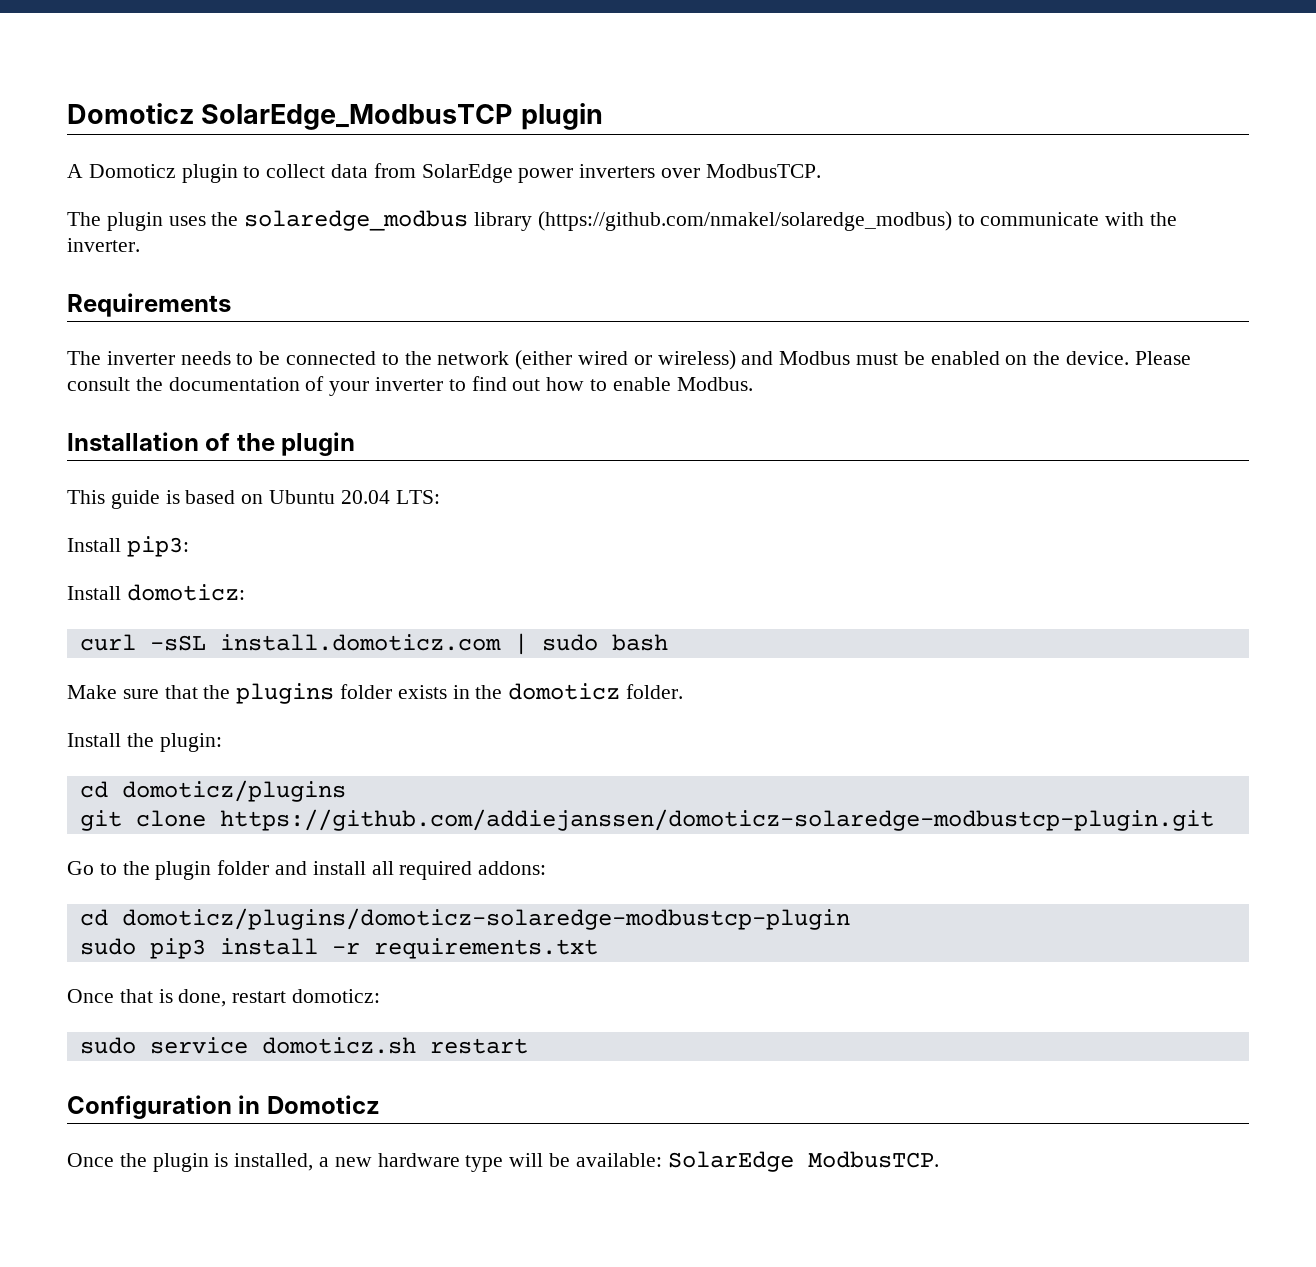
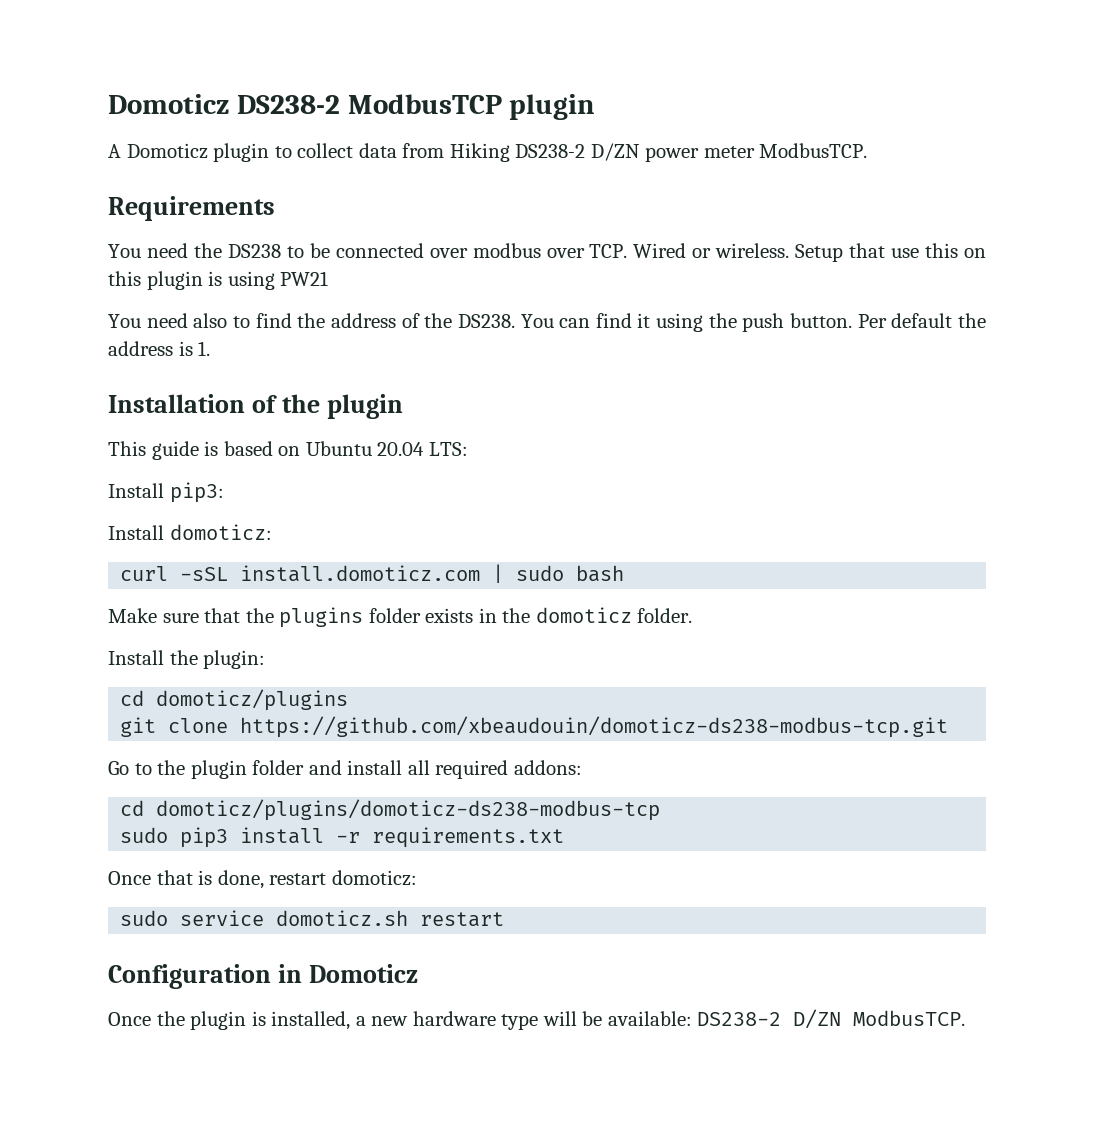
[67,103,514,130] Domoticz SolarEdge_ModbusTCP -> [108,94,502,114] Domoticz DS238-2 ModbusTCP
[421,164,821,183] [67,210,1178,231] [67,238,140,252] [67,293,231,317] [67,350,1191,370] [67,376,753,396] SolarEdge power inverters over ModbusTCP. // The plugin uses the solaredge_modbus library (https://github.com/nmakel/solaredge_modbus) to communicate with the inverter. // Requirements // The inverter needs to be connected to the network (either wired or wireless) and Modbus must be enabled on the device. Please consult the documentation of your inverter to find out how to enable Modbus. -> [449,143,868,162] [108,196,275,221] [108,243,987,262] [108,271,329,290] [108,313,986,332] [108,341,211,356] Hiking DS238-2 D/ZN power meter ModbusTCP. // Requirements // You need the DS238 to be connected over modbus over TCP. Wired or wireless. Setup that use this on this plugin is using PW21 // You need also to find the address of the DS238. You can find it using the push button. Per default the address is 1.
[219,809,1214,831] https://github.com/addiejanssen/domoticz-solaredge-modbustcp-plugin.git -> [240,716,949,738] https://github.com/xbeaudouin/domoticz-ds238-modbus-tcp.git
[121,908,850,930] domoticz/plugins/domoticz-solaredge-modbustcp-plugin -> [156,799,661,821] domoticz/plugins/domoticz-ds238-modbus-tcp
[667,1151,794,1172] SolarEdge -> [697,1009,842,1029] DS238-2 D/ZN

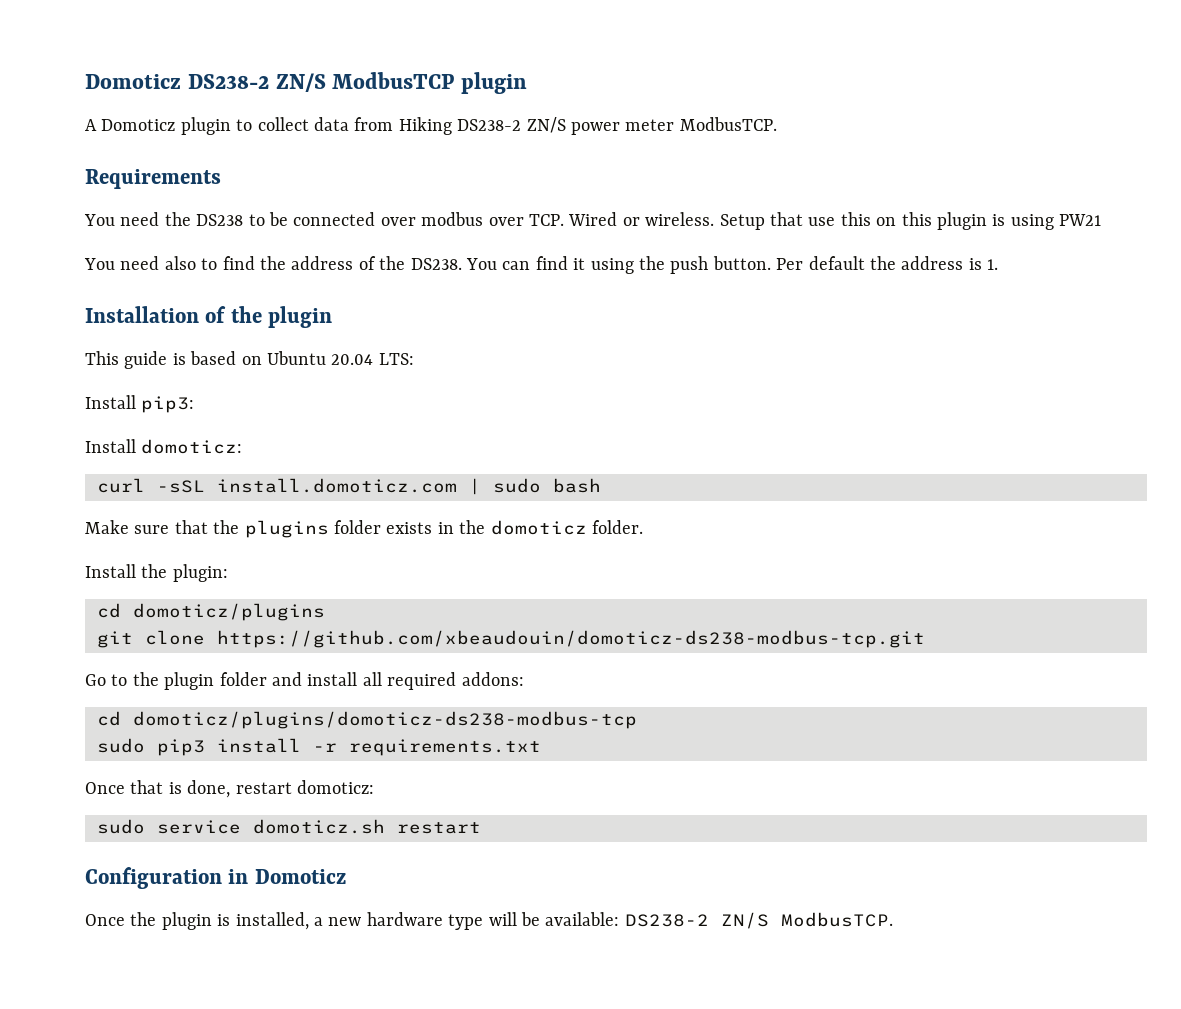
(340, 104) none -> [275,73,326,92] ZN/S
[590,143,640,161] D/ZN -> [526,117,566,133] ZN/S
[793,1009,842,1029] D/ZN -> [720,912,769,929] ZN/S

